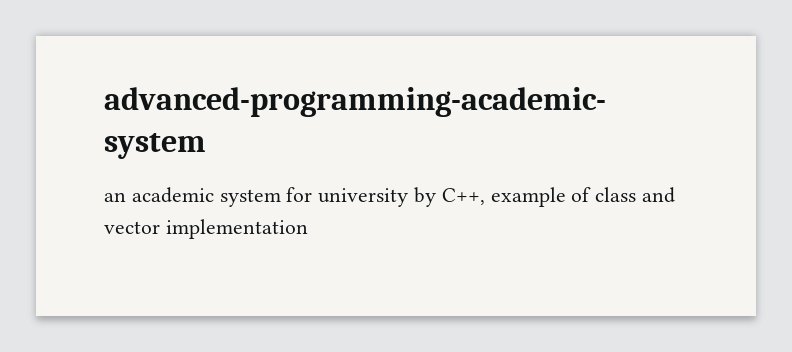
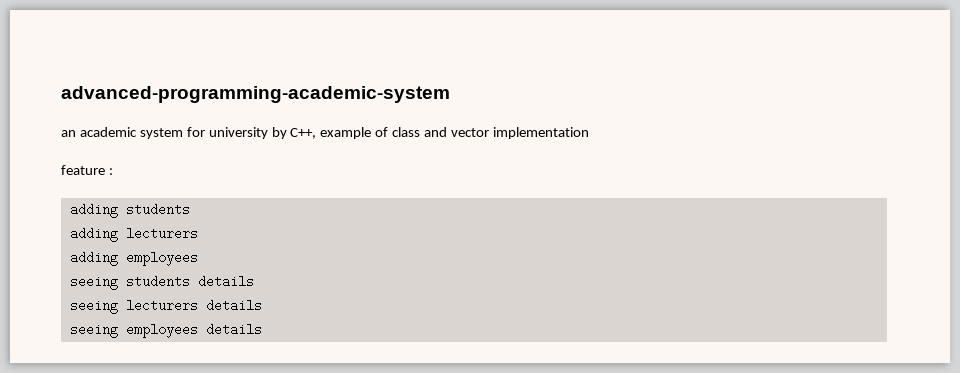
(308, 229) none -> [61,165,113,175] [69,203,190,218] [69,227,198,242] [69,251,198,266] [69,275,254,290] [69,299,262,314] [69,323,262,338] // feature : // adding students // adding lecturers // adding employees // seeing students details // seeing lecturers details // seeing employees details

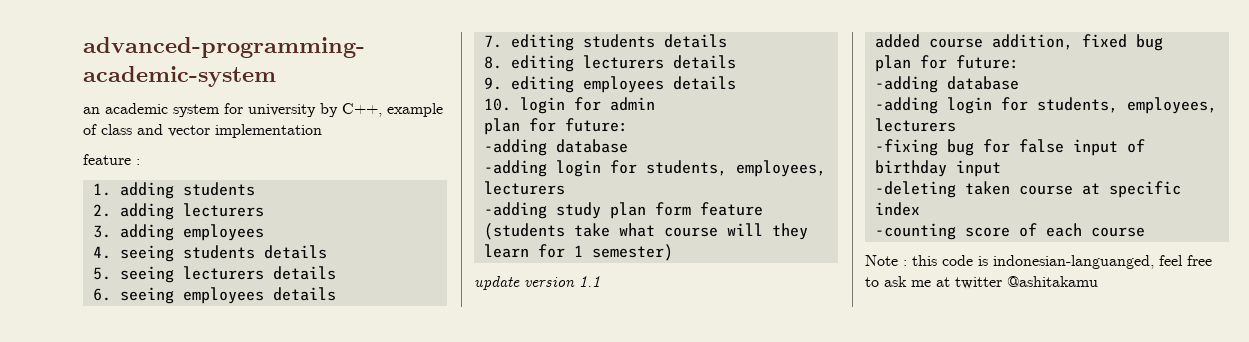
(113, 171) none -> [92,183,111,196] 1.
(190, 209) none -> [92,204,111,217] 2.
(198, 233) none -> [92,225,111,238] 3.
(198, 258) none -> [92,246,111,259] 4.
(254, 281) none -> [92,267,111,280] 5.
(262, 305) none -> [92,288,111,301] 6.
(262, 329) none -> [483,34,727,51] [483,55,736,72] [483,76,736,93] [483,97,655,114] [483,118,628,135] [483,139,628,156] [483,160,826,177] [483,181,565,195] [483,202,763,219] [483,223,808,240] [483,244,673,261] [474,276,600,290] [874,34,1163,51] [874,55,1019,72] [874,76,1019,93] [874,97,1217,114] [874,118,956,132] [874,139,1145,156] [874,160,1001,177] [874,181,1181,198] [874,202,920,216] [874,223,1145,240] [865,255,1212,269] [865,276,1098,289] // 7. editing students details // 8. editing lecturers details // 9. editing employees details // 10. login for admin // plan for future: // -adding database // -adding login for students, employees, lecturers // -adding study plan form feature (students take what course will they learn for 1 semester) // update version 1.1 // added course addition, fixed bug // plan for future: // -adding database // -adding login for students, employees, lecturers // -fixing bug for false input of birthday input // -deleting taken course at specific index // -counting score of each course // Note : this code is indonesian-languanged, feel free to ask me at twitter @ashitakamu

